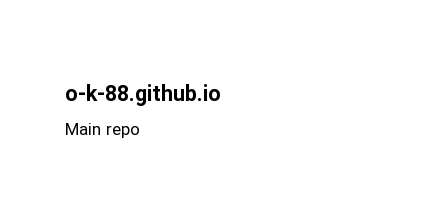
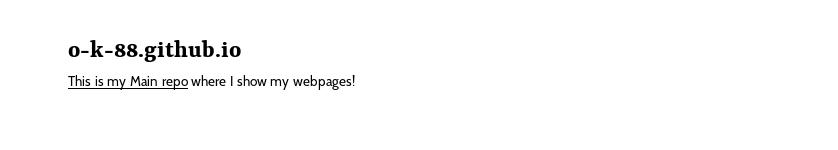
[65,123,140,138] Main repo -> [68,75,355,90] This is my Main repo where I show my webpages!

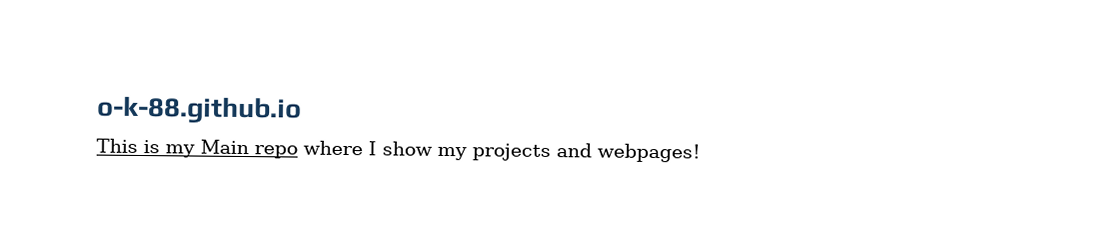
(290, 84) none -> [472,143,592,162] projects and

